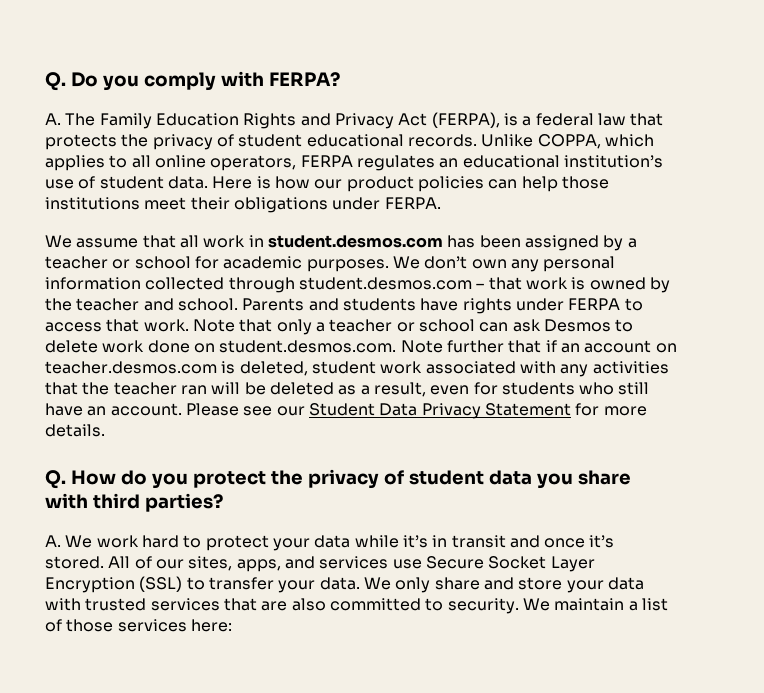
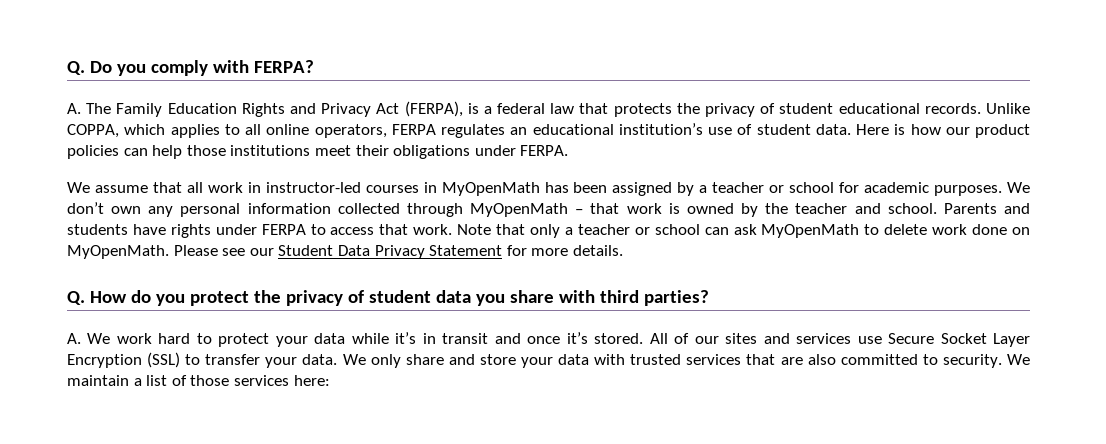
[267,235,443,248] student.desmos.com -> [265,182,540,196] instructor-led courses in MyOpenMath
[298,277,472,290] student.desmos.com -> [470,203,569,217] MyOpenMath
[543,319,611,332] Desmos -> [761,224,860,238] MyOpenMath
[219,340,677,353] [45,361,669,377] [45,382,650,397] [45,403,182,416] student.desmos.com. Note further that if an account on teacher.desmos.com is deleted, student work associated with any activities that the teacher ran will be deleted as a result, even for students who still have an account. -> [67,245,169,259] MyOpenMath.
[188,556,281,572] sites, apps, -> [725,333,758,344] sites

